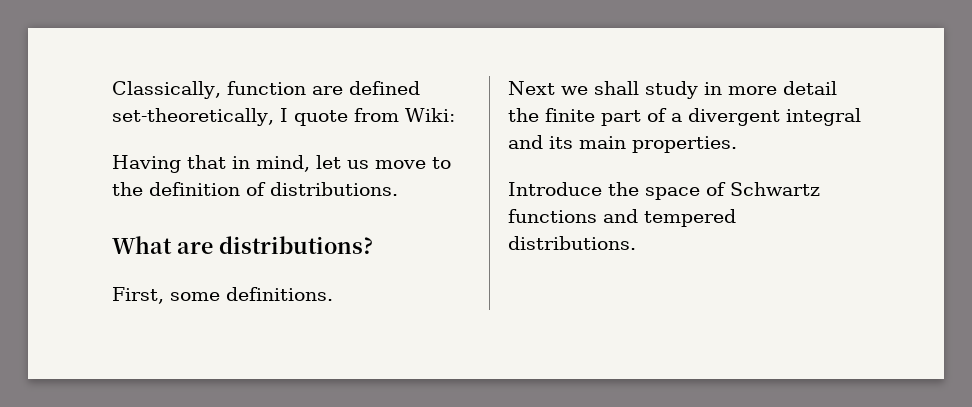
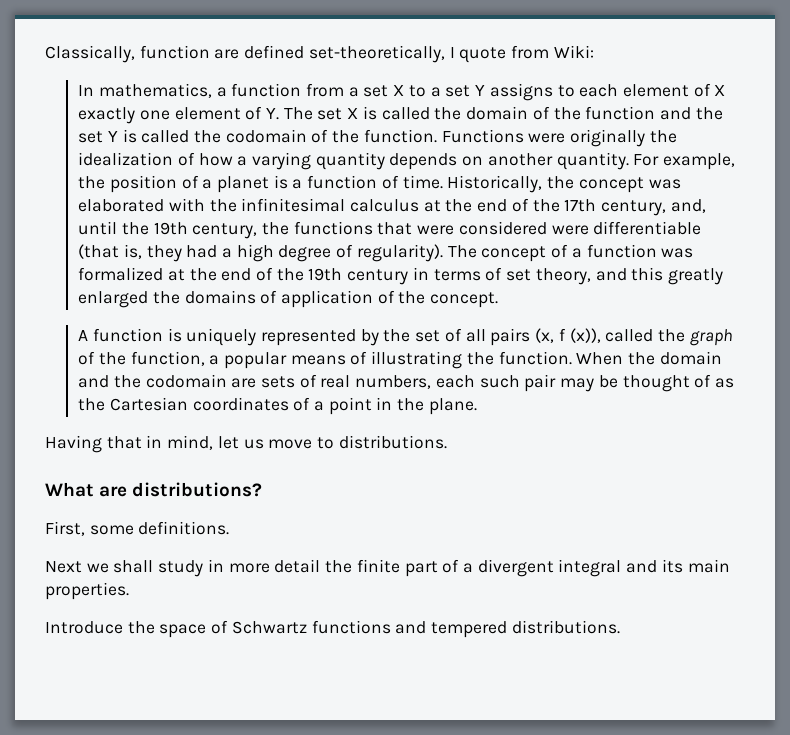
(455, 115) none -> [78,83,726,101] [78,106,723,124] [78,129,677,147] [78,152,736,170] [78,175,681,193] [78,198,706,216] [78,221,702,239] [78,244,694,262] [78,267,723,285] [78,290,499,308] [78,328,733,346] [78,351,722,369] [78,374,734,392] [78,397,477,415] // In mathematics, a function from a set X to a set Y assigns to each element of X exactly one element of Y. The set X is called the domain of the function and the set Y is called the codomain of the function. Functions were originally the idealization of how a varying quantity depends on another quantity. For example, the position of a planet is a function of time. Historically, the concept was elaborated with the infinitesimal calculus at the end of the 17th century, and, until the 19th century, the functions that were considered were differentiable (that is, they had a high degree of regularity). The concept of a function was formalized at the end of the 19th century in terms of set theory, and this greatly enlarged the domains of application of the concept. // A function is uniquely represented by the set of all pairs (x, f (x)), called the graph of the function, a popular means of illustrating the function. When the domain and the codomain are sets of real numbers, each such pair may be thought of as the Cartesian coordinates of a point in the plane.
[112,182,266,196] the definition of -> (335, 443) none

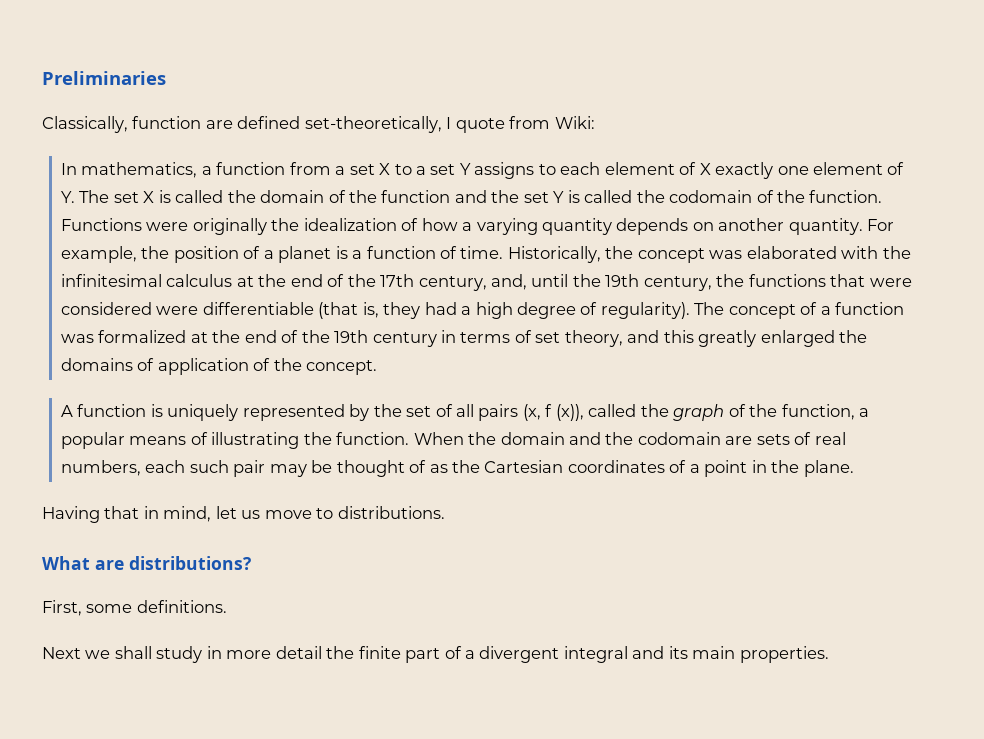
(45, 54) none -> [42,71,166,85] Preliminaries //
[45,620,620,638] // Introduce the space of Schwartz functions and tempered distributions. -> (829, 654) none

